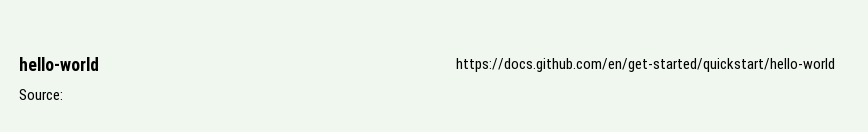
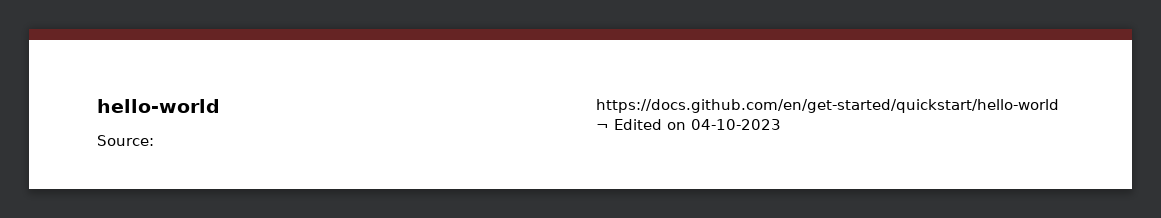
(835, 65) none -> [596,119,781,130] ¬ Edited on 04-10-2023

